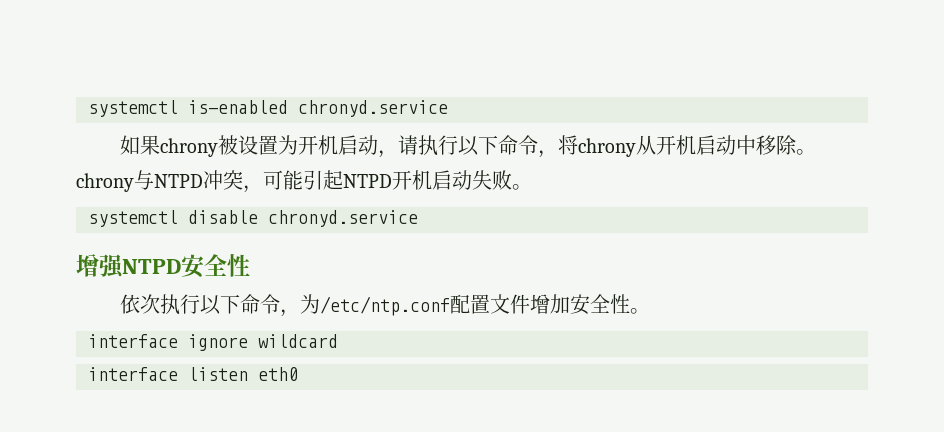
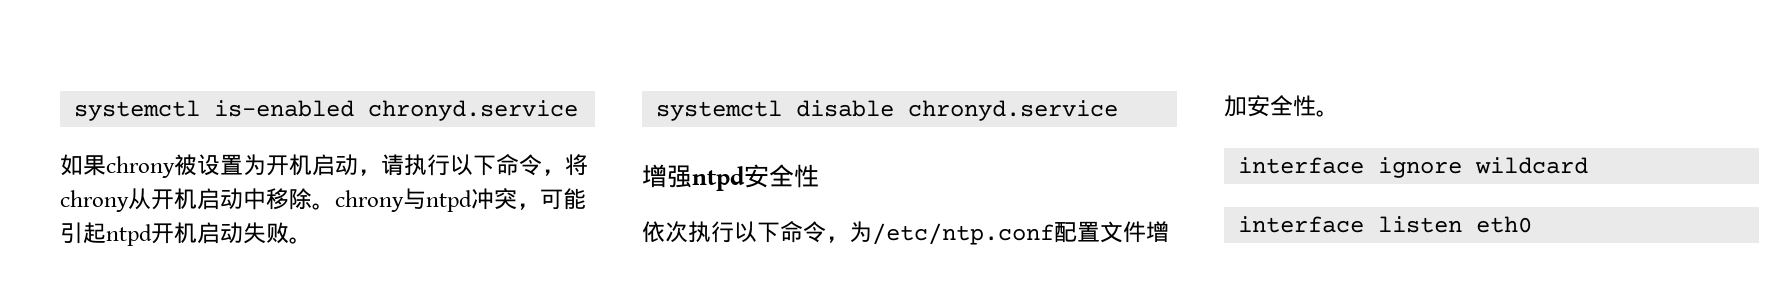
[154,174,203,188] NTPD -> [426,190,472,212] ntpd
[343,174,392,188] NTPD -> [106,224,152,246] ntpd
[122,259,181,274] NTPD -> [692,166,745,191] ntpd

